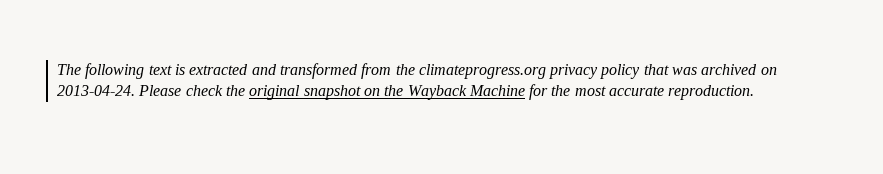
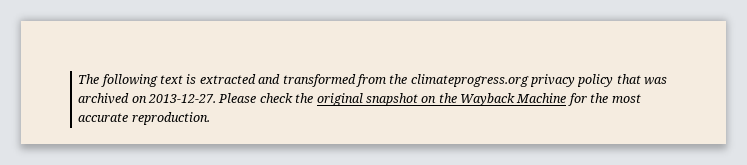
[56,85,135,96] 2013-04-24. -> [148,94,217,103] 2013-12-27.

